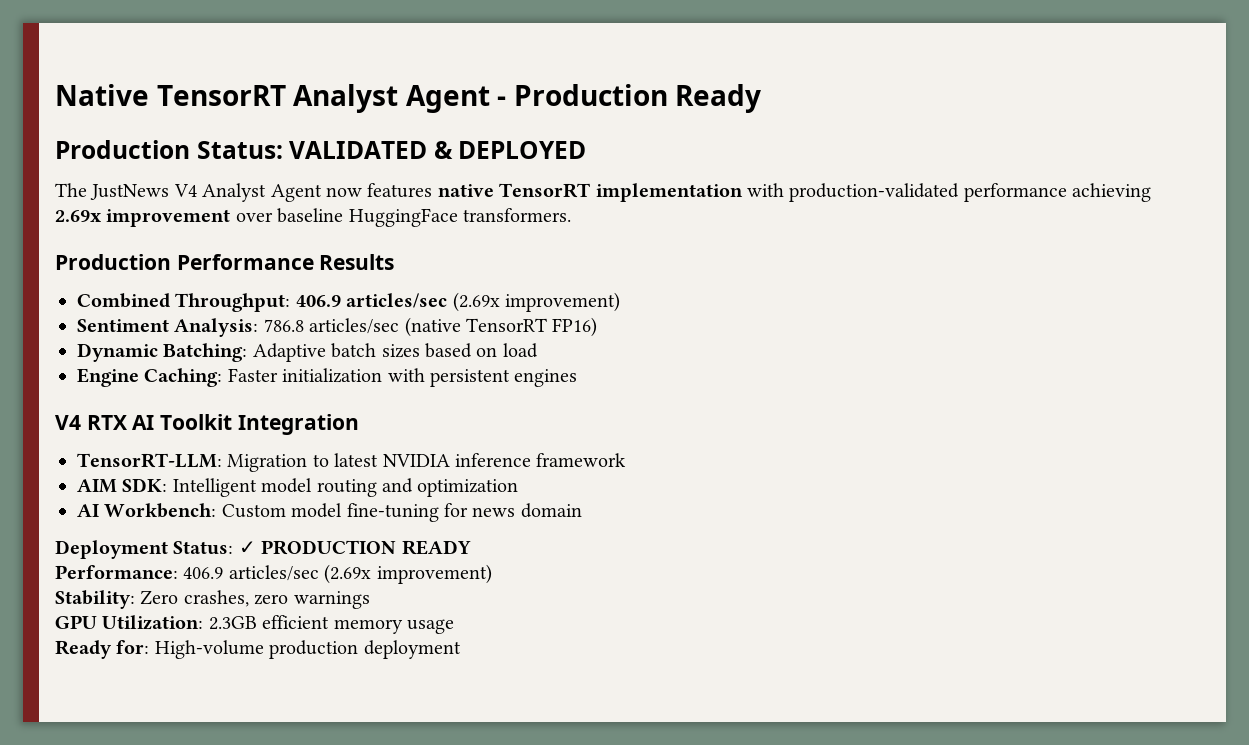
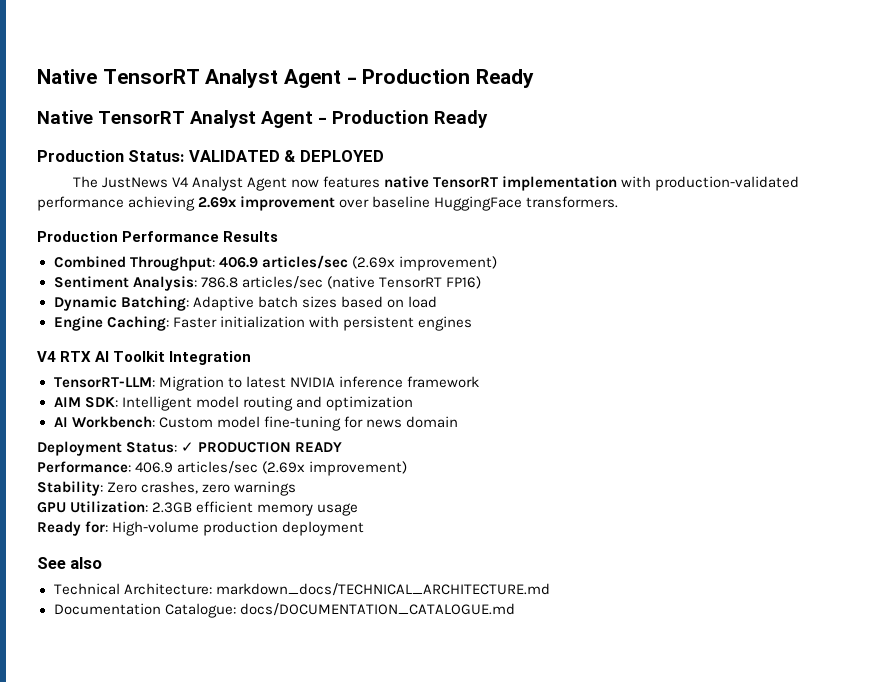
[55,84,762,113] Native TensorRT Analyst Agent - Production Ready -> [37,69,535,88] [37,110,488,128] Native TensorRT Analyst Agent - Production Ready // Native TensorRT Analyst Agent - Production Ready
(461, 649) none -> [37,557,103,569] [53,583,550,596] [53,603,515,618] // See also // Technical Architecture: markdown_docs/TECHNICAL_ARCHITECTURE.md // Documentation Catalogue: docs/DOCUMENTATION_CATALOGUE.md

